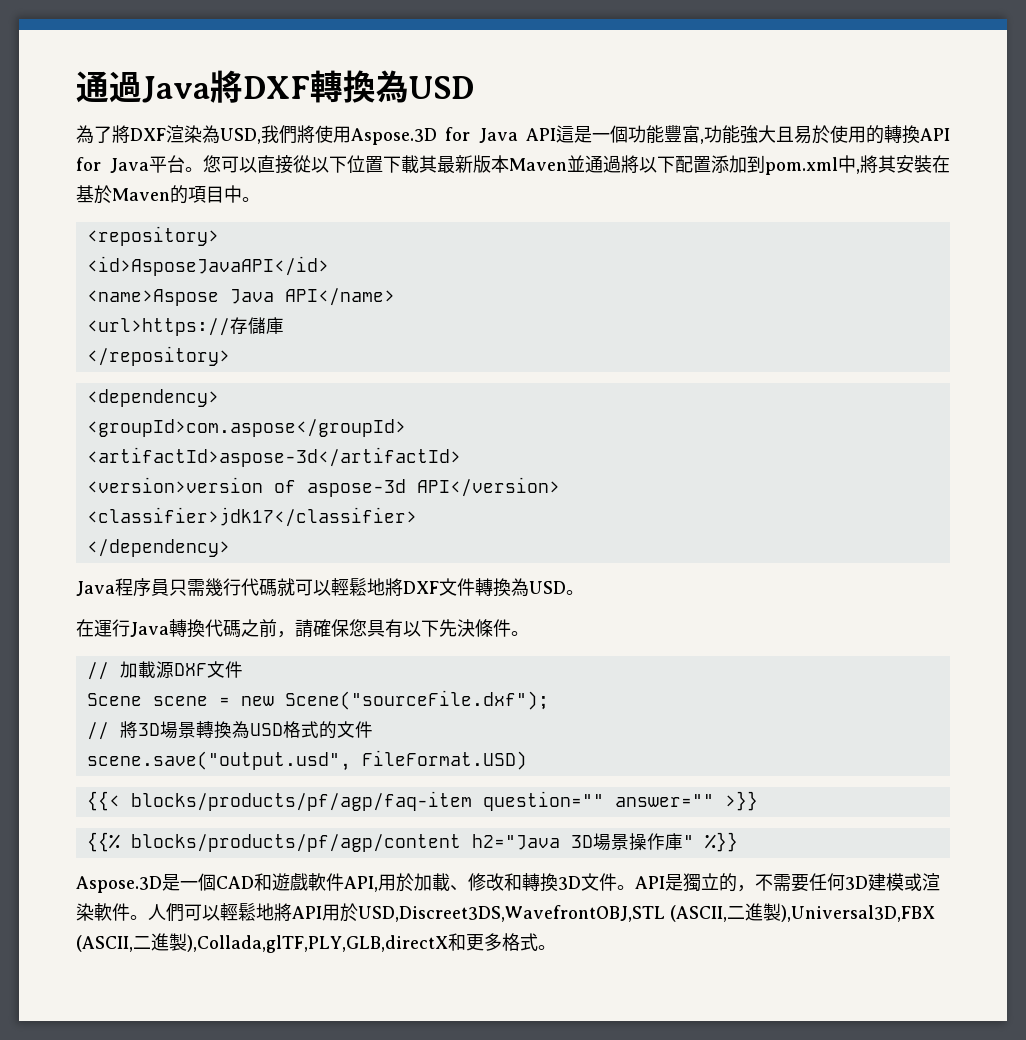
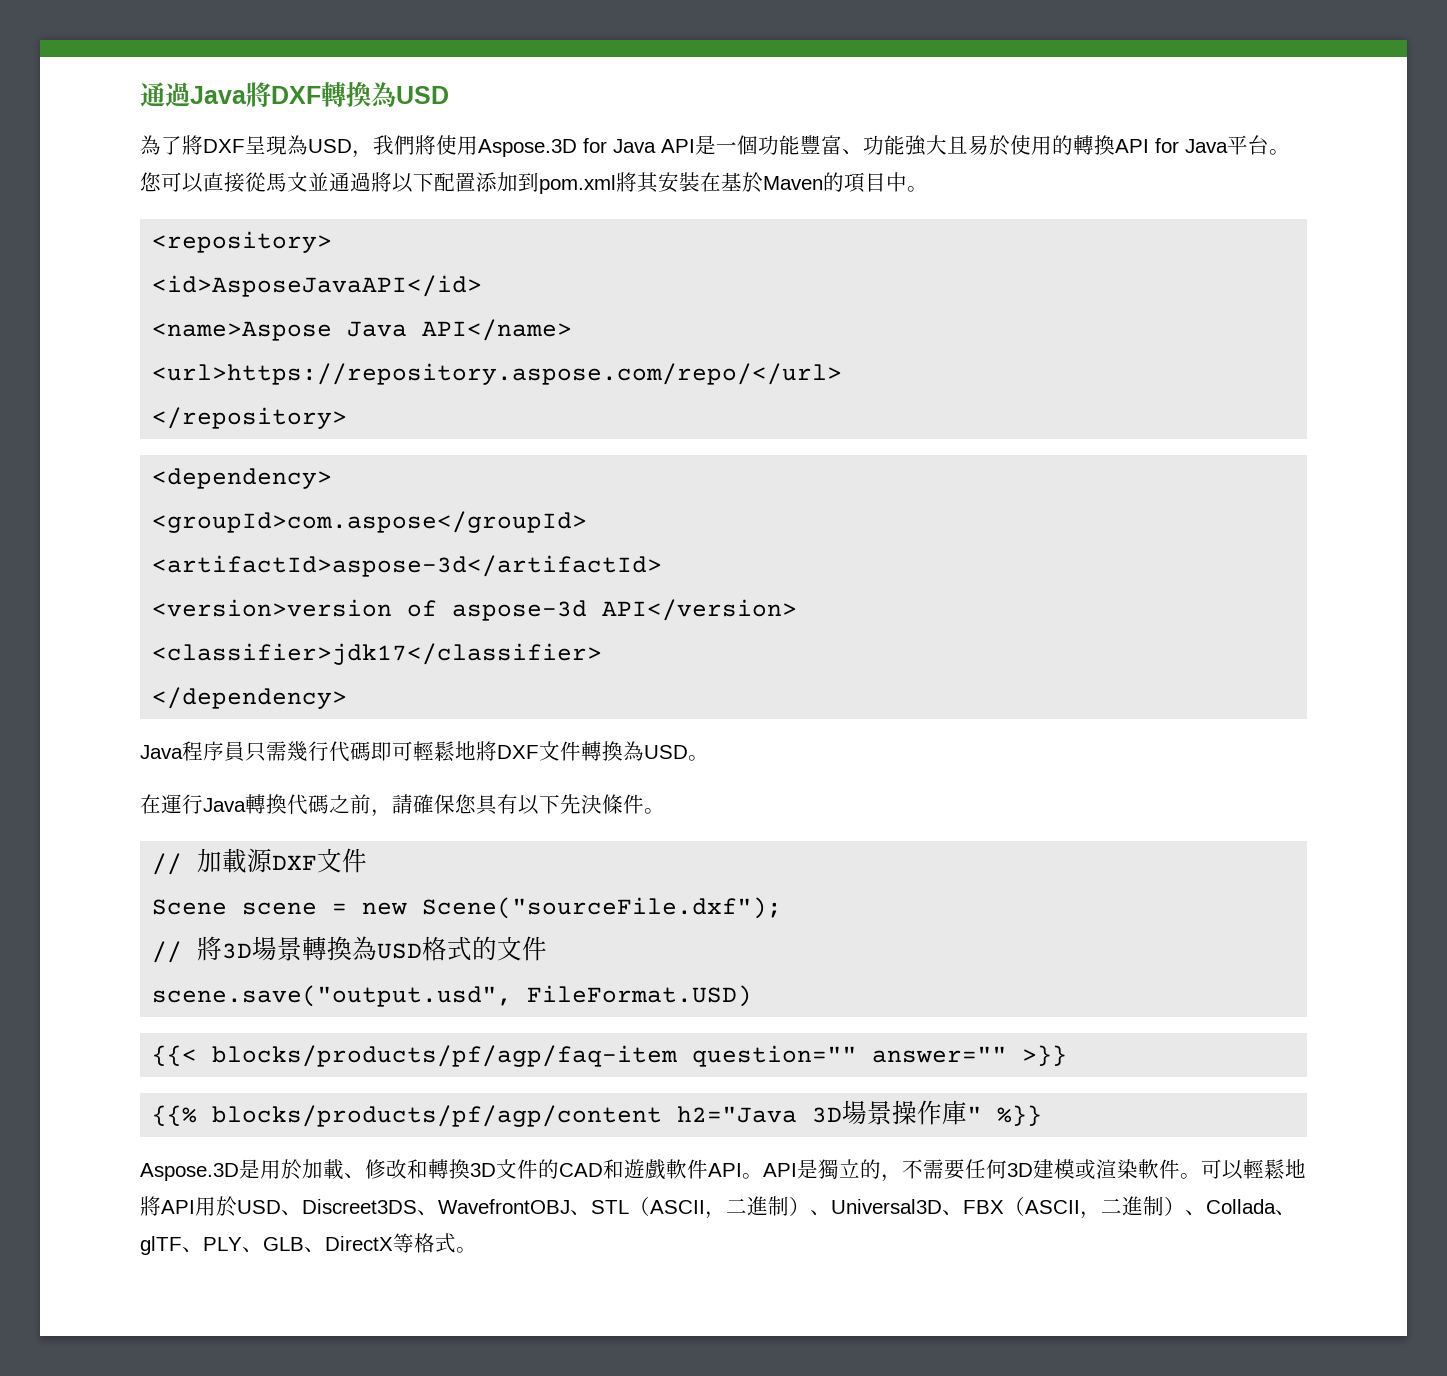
[166,125,261,144] 渲染為USD, -> [245,135,373,158] 呈現為USD，
[556,125,574,143] 這 -> (695, 146) none
[700,139,704,144] , -> [842,149,863,155] 、
[311,155,567,173] 以下位置下載其最新版本Maven -> [266,172,308,192] 馬文
[838,155,860,174] 中, -> (616, 184) none
[86,317,284,336] <url>https://存儲庫 -> [152,363,843,385] <url>https://repository.aspose.com/repo/</url>
[277,578,331,596] 就可以 -> [371,741,413,761] 即可
[180,873,378,892] 一個CAD和遊戲軟件API, -> (260, 1169) none
(617, 882) none -> [538,1159,742,1180] 的CAD和遊戲軟件API
[148,903,184,922] 人們 -> (1201, 1176) none
[358,903,935,922] [76,933,502,953] USD,Discreet3DS,WavefrontOBJ,STL (ASCII,二進製),Universal3D,FBX (ASCII,二進製),Collada,glTF,PLY,GLB,directX和更多 -> [237,1196,1296,1219] [140,1233,414,1255] USD、Discreet3DS、WavefrontOBJ、STL（ASCII，二進制）、Universal3D、FBX（ASCII，二進制）、Collada、glTF、PLY、GLB、DirectX等

